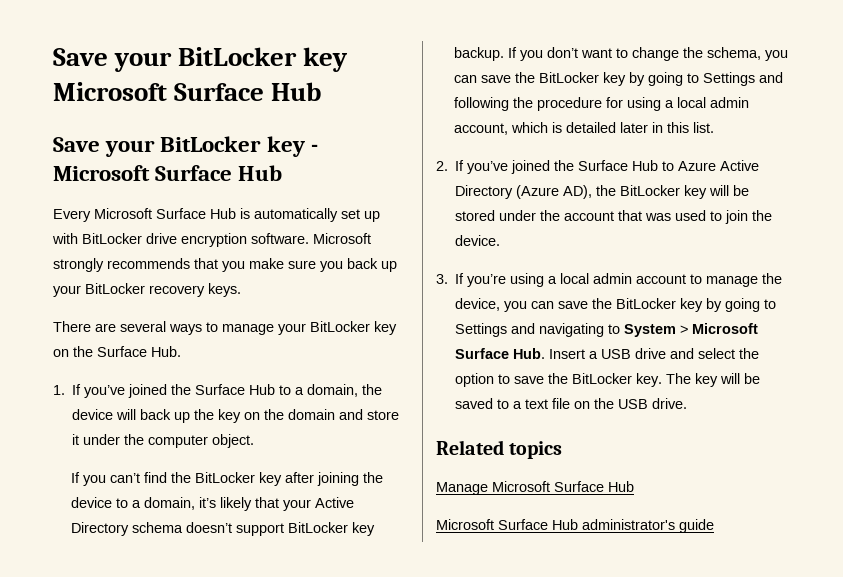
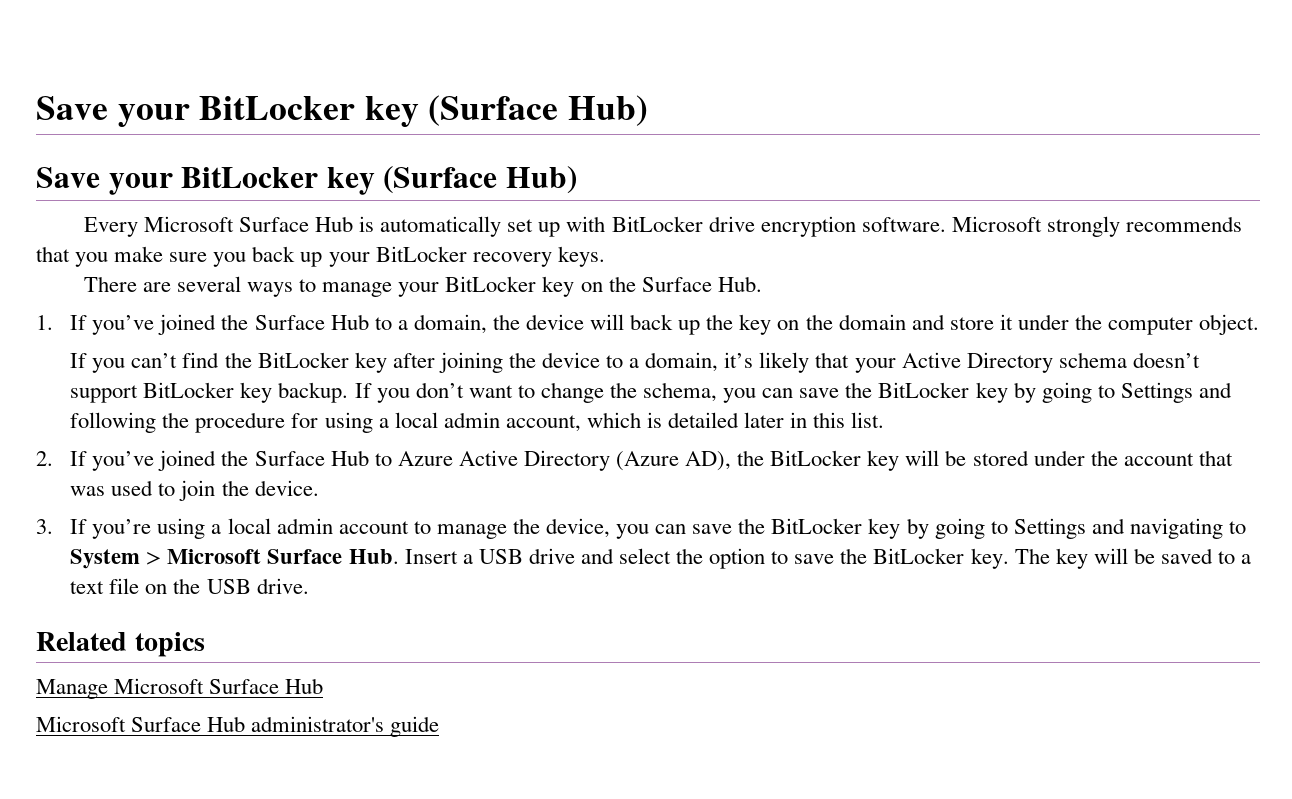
[53,47,349,72] [53,82,322,101] [53,136,318,157] [53,165,283,181] Save your BitLocker key Microsoft Surface Hub // Save your BitLocker key - Microsoft Surface Hub -> [36,95,648,128] [36,166,577,195] Save your BitLocker key (Surface Hub) // Save your BitLocker key (Surface Hub)

